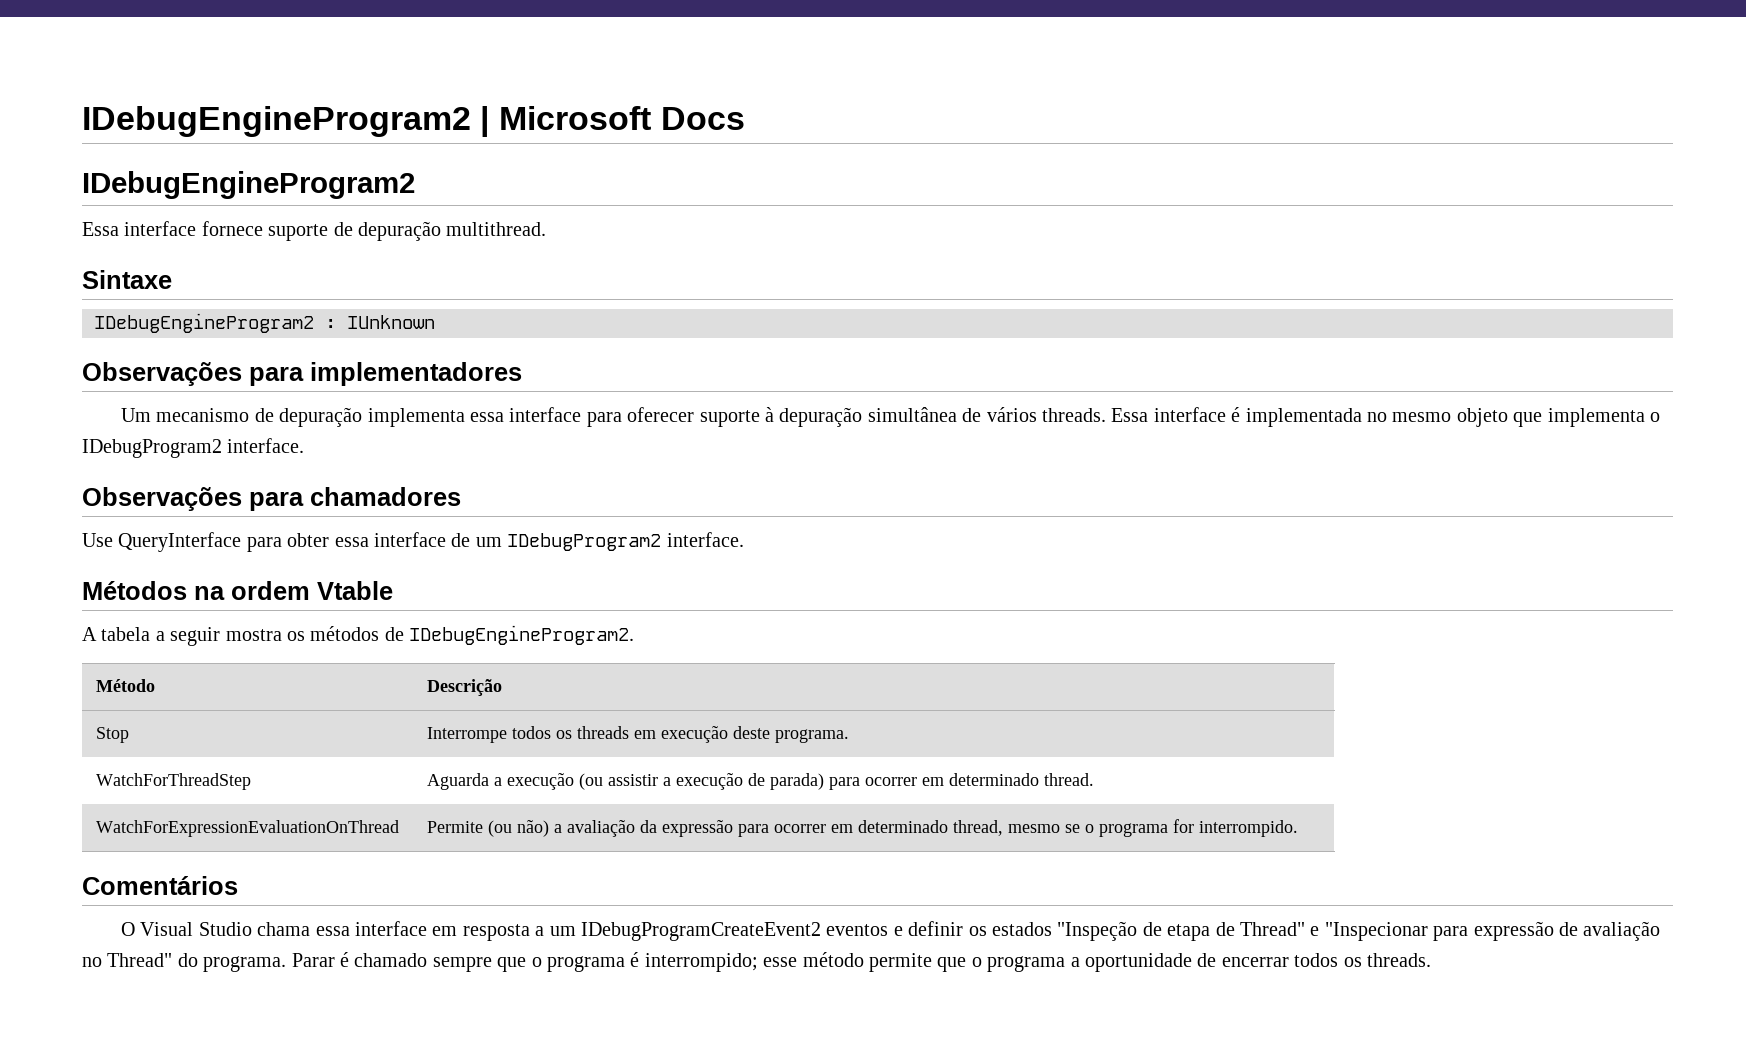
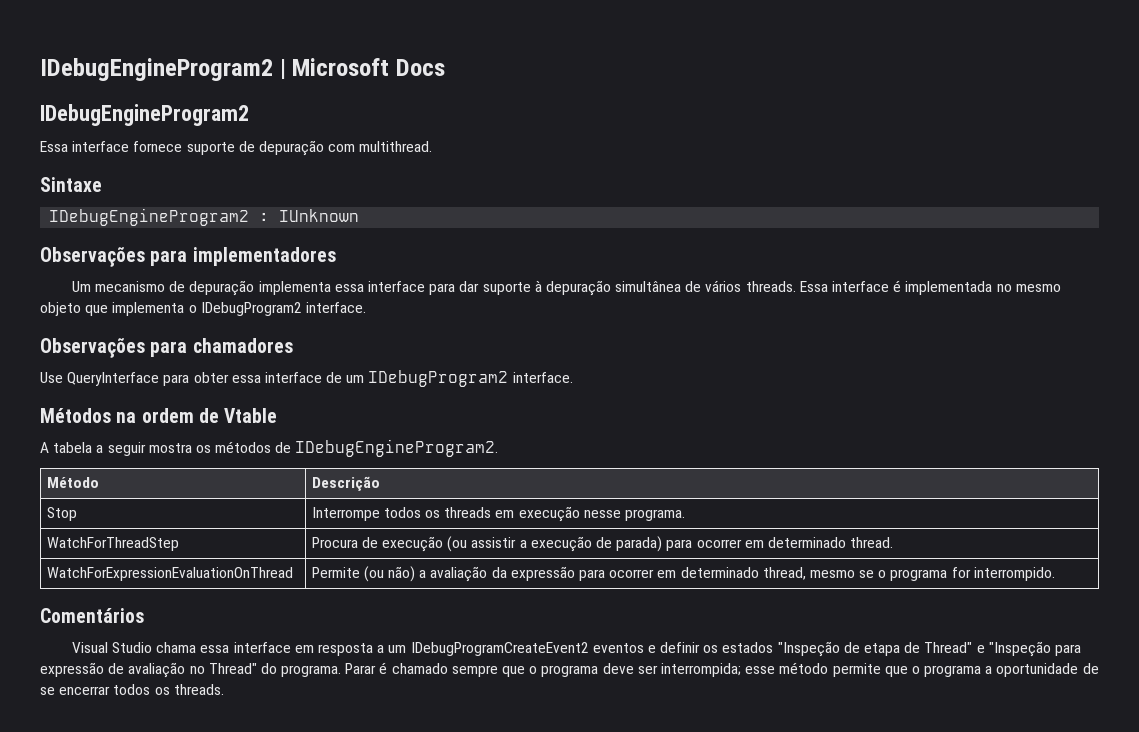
(441, 231) none -> [328,144,356,152] com
[627,407,695,422] oferecer -> [459,281,480,292] dar
(310, 590) none -> [198,408,219,423] de
[732,726,770,739] deste -> [583,510,621,518] nesse
[426,773,502,790] Aguarda a -> [311,537,378,548] Procura de
[121,922,136,936] O -> (144, 615) none
[1324,922,1428,941] "Inspecionar -> [988,641,1051,657] "Inspeção
[630,952,758,972] é interrompido; -> [602,663,741,677] deve ser interrompida;
(1217, 960) none -> [40,687,55,695] se

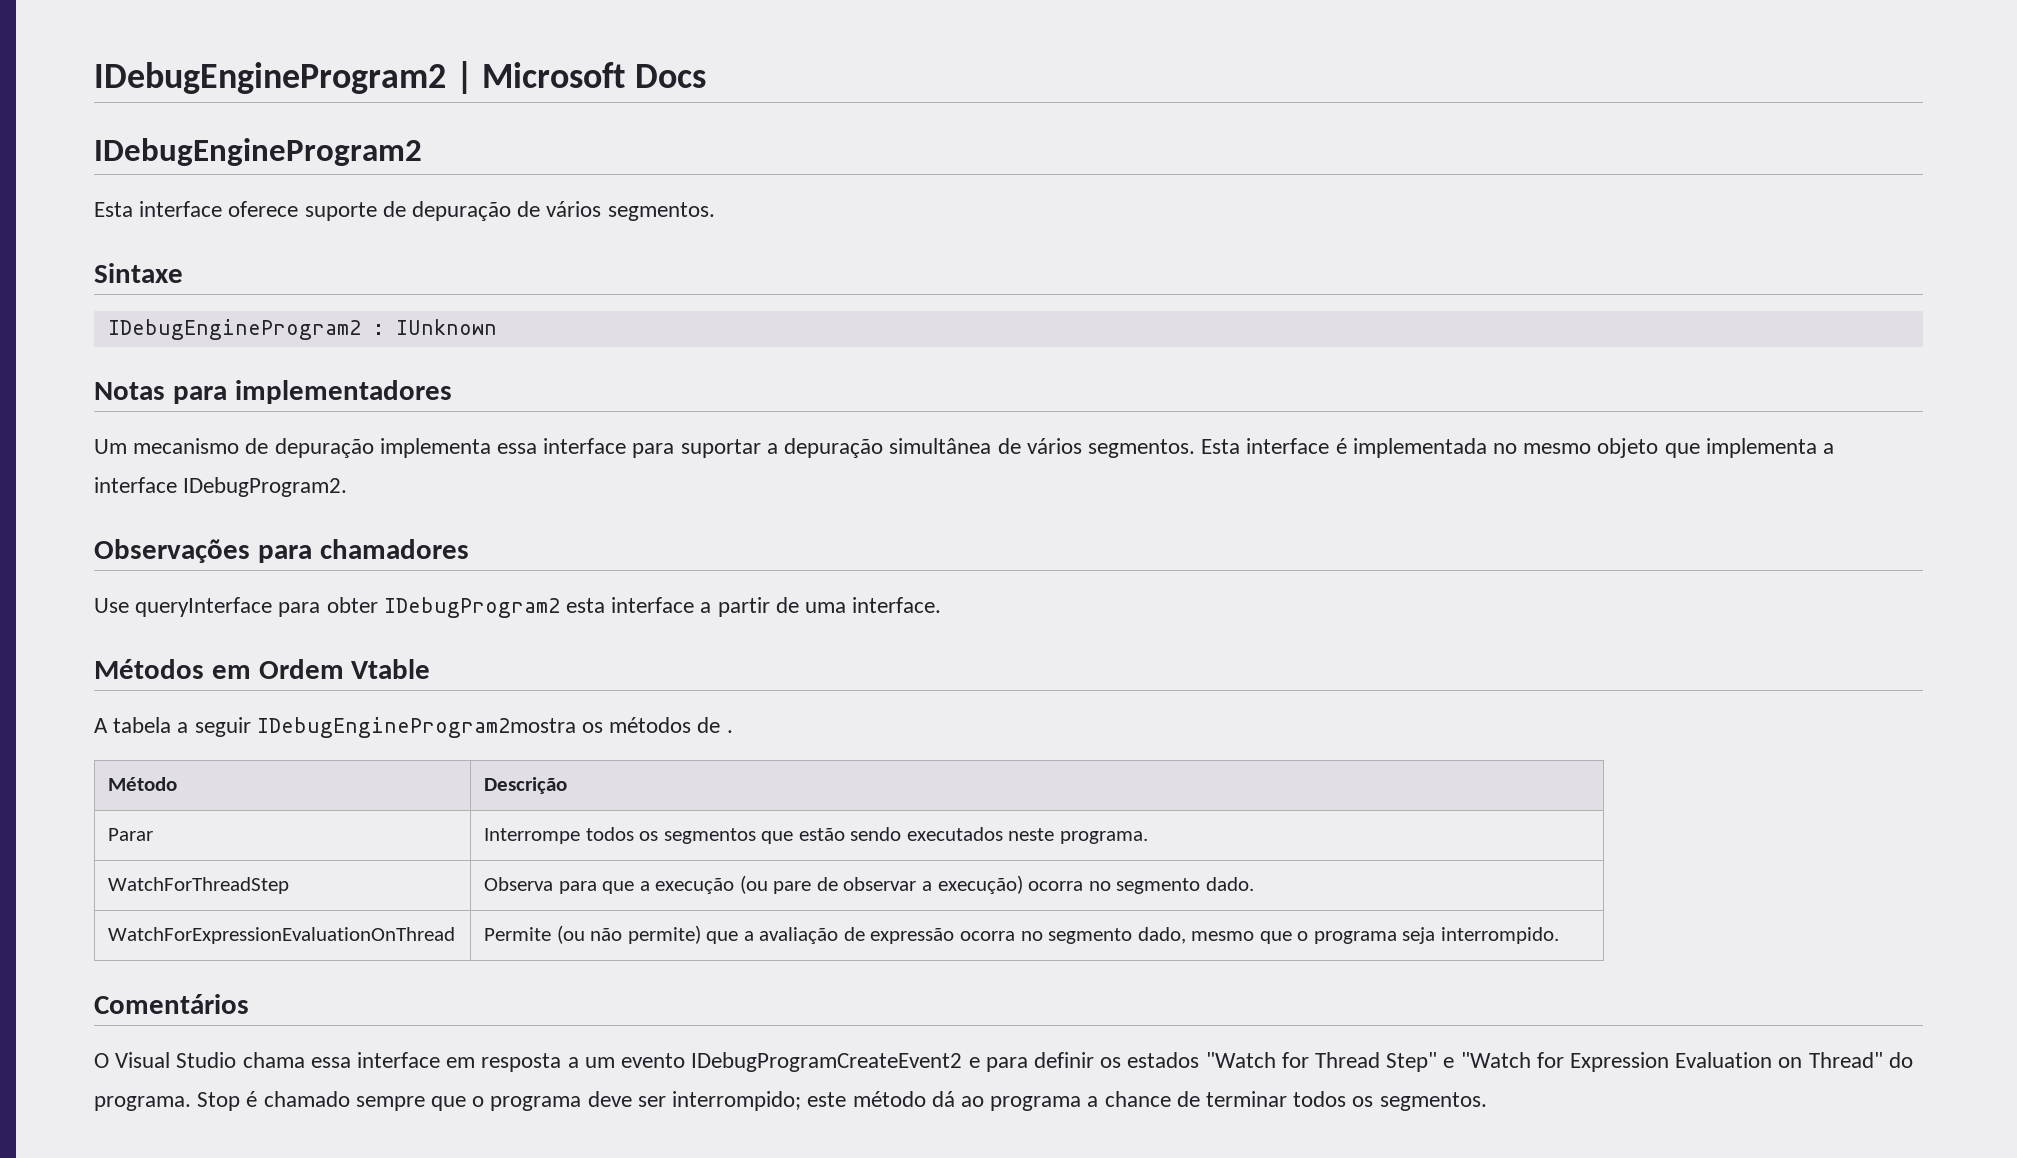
[40,140,433,156] Essa interface fornece suporte de depuração com multithread. -> [94,201,715,221] Esta interface oferece suporte de depuração de vários segmentos.
[40,247,145,267] Observações -> [94,382,165,400] Notas
[459,280,542,295] dar suporte à -> [680,439,778,458] suportar a
[745,281,828,292] threads. Essa -> [1087,439,1241,458] segmentos. Esta
[188,302,366,316] o IDebugProgram2 interface. -> [1823,443,1835,454] [94,477,348,497] a interface IDebugProgram2.
[67,372,160,386] QueryInterface -> [135,597,273,617] queryInterface
[231,370,509,387] essa interface de um IDebugProgram2 -> [383,597,847,618] IDebugProgram2 esta interface a partir de uma
[116,408,219,423] na ordem de -> [211,659,344,679] em Ordem
[148,443,192,453] mostra -> [256,717,576,738] IDebugEngineProgram2mostra
[295,439,499,457] IDebugEngineProgram2. -> [726,730,733,733] .
[46,507,77,521] Stop -> [108,828,154,841] Parar
[444,506,686,522] [46,537,179,551] [311,536,894,552] [46,567,293,581] [311,566,971,582] threads em execução nesse programa. // WatchForThreadStep | Procura de execução (ou assistir a execução de parada) para ocorrer em determinado thread. // WatchForExpressionEvaluationOnThread | Permite (ou não) a avaliação da expressão para ocorrer em determinado thread, mesmo se o programa for -> [663,827,1148,844] [108,877,290,894] [484,875,1254,894] [108,927,456,944] [484,925,1436,944] segmentos que estão sendo executados neste programa. // WatchForThreadStep | Observa para que a execução (ou pare de observar a execução) ocorra no segmento dado. // WatchForExpressionEvaluationOnThread | Permite (ou não permite) que a avaliação de expressão ocorra no segmento dado, mesmo que o programa seja
(144, 615) none -> [94,1053,109,1068] O
[410,641,1081,657] [40,662,205,678] IDebugProgramCreateEvent2 eventos e definir os estados "Inspeção de etapa de Thread" e "Inspeção para expressão de avaliação no -> [621,1052,1803,1072] evento IDebugProgramCreateEvent2 e para definir os estados "Watch for Thread Step" e "Watch for Expression Evaluation on
[345,663,377,674] Parar -> [197,1092,241,1111] Stop
[660,662,1099,677] [40,684,224,695] interrompida; esse método permite que o programa a oportunidade de se encerrar todos os threads. -> [672,1091,1487,1111] interrompido; este método dá ao programa a chance de terminar todos os segmentos.

